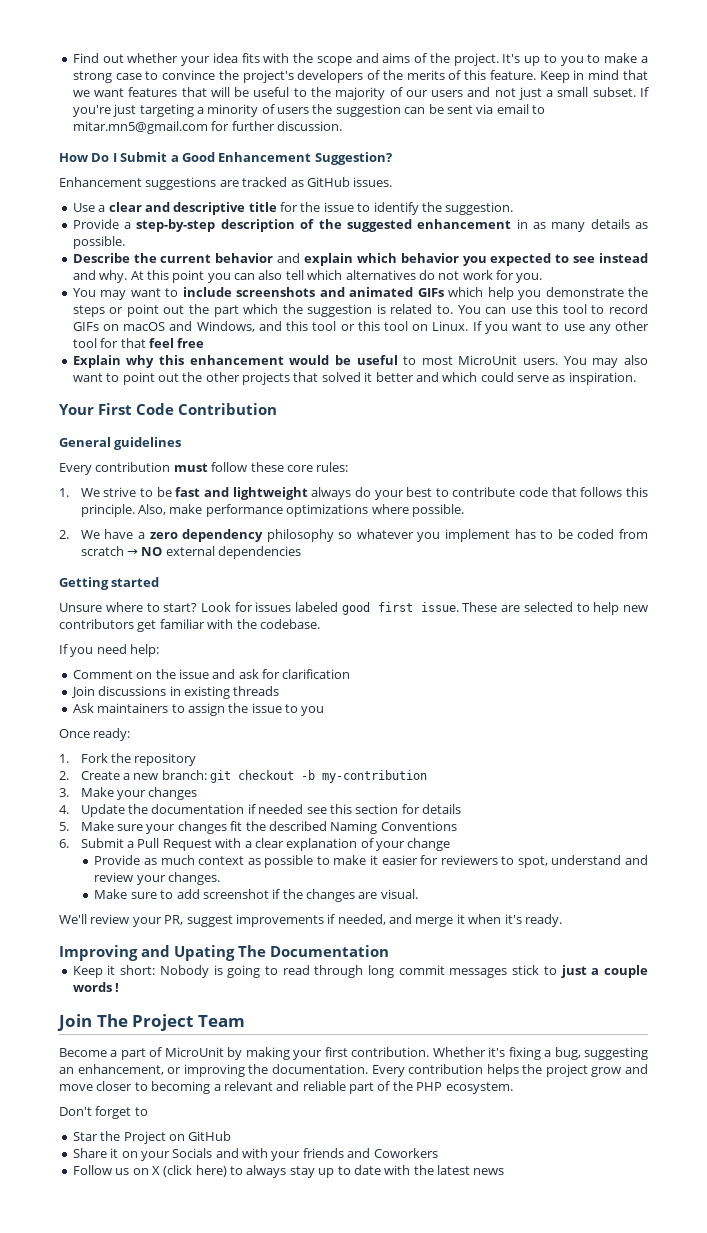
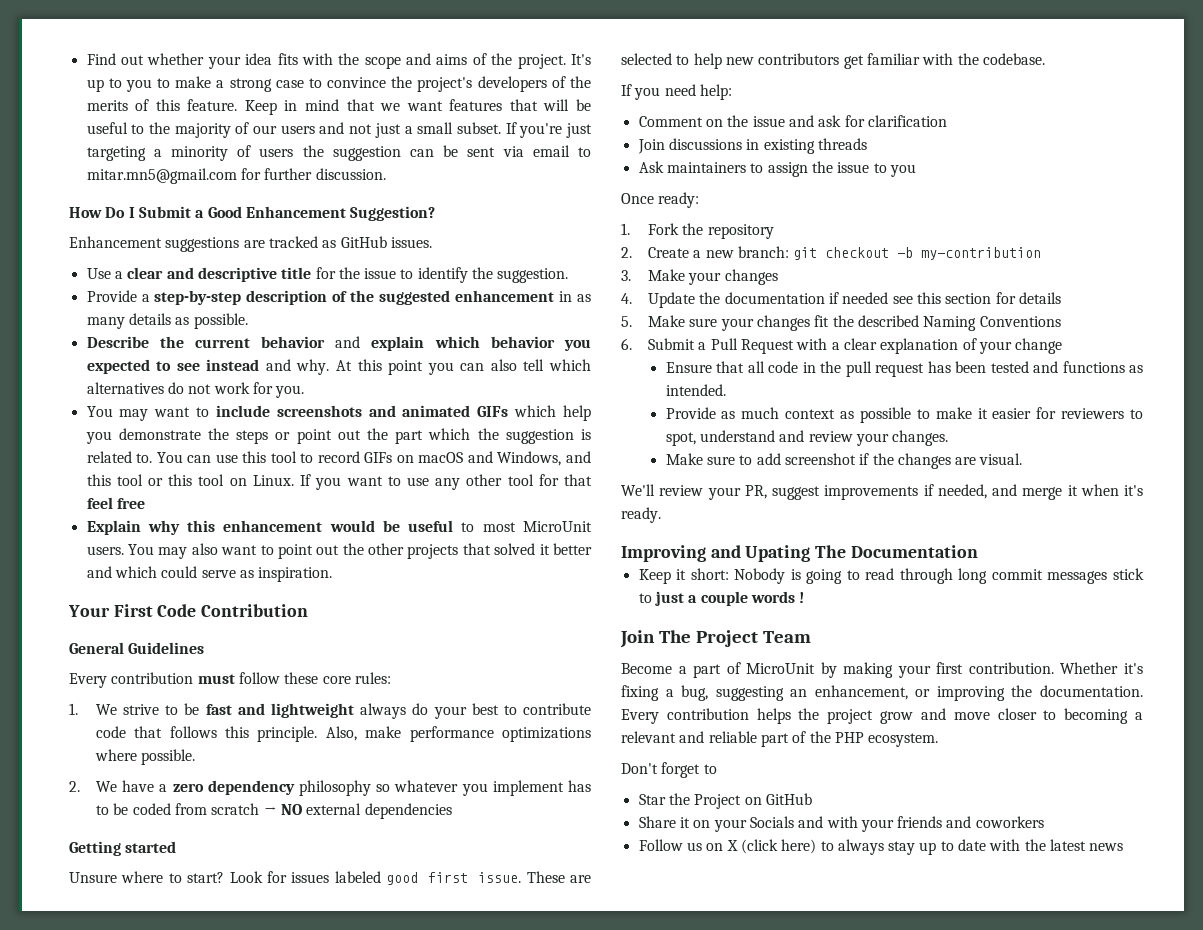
[114,437,182,450] guidelines -> [128,642,205,654] Guidelines
(451, 844) none -> [665,361,1143,377] [665,384,726,396] // Ensure that all code in the pull request has been tested and functions as intended.
[373,1148,438,1158] Coworkers -> [975,816,1044,828] coworkers

